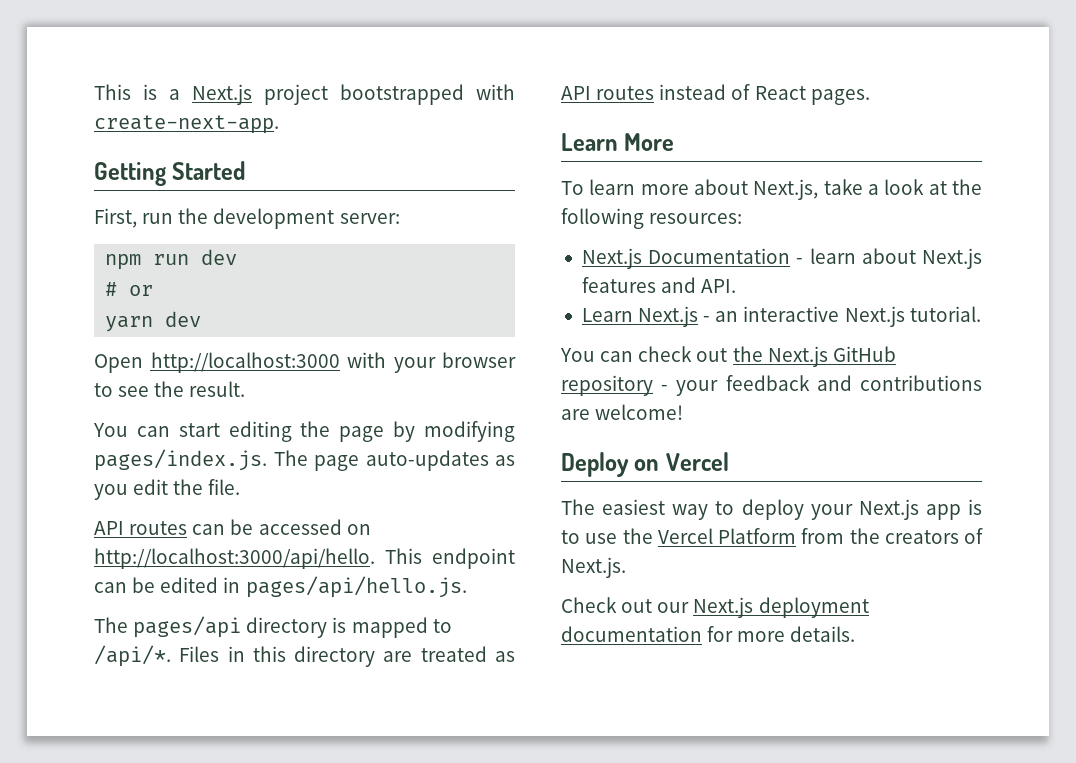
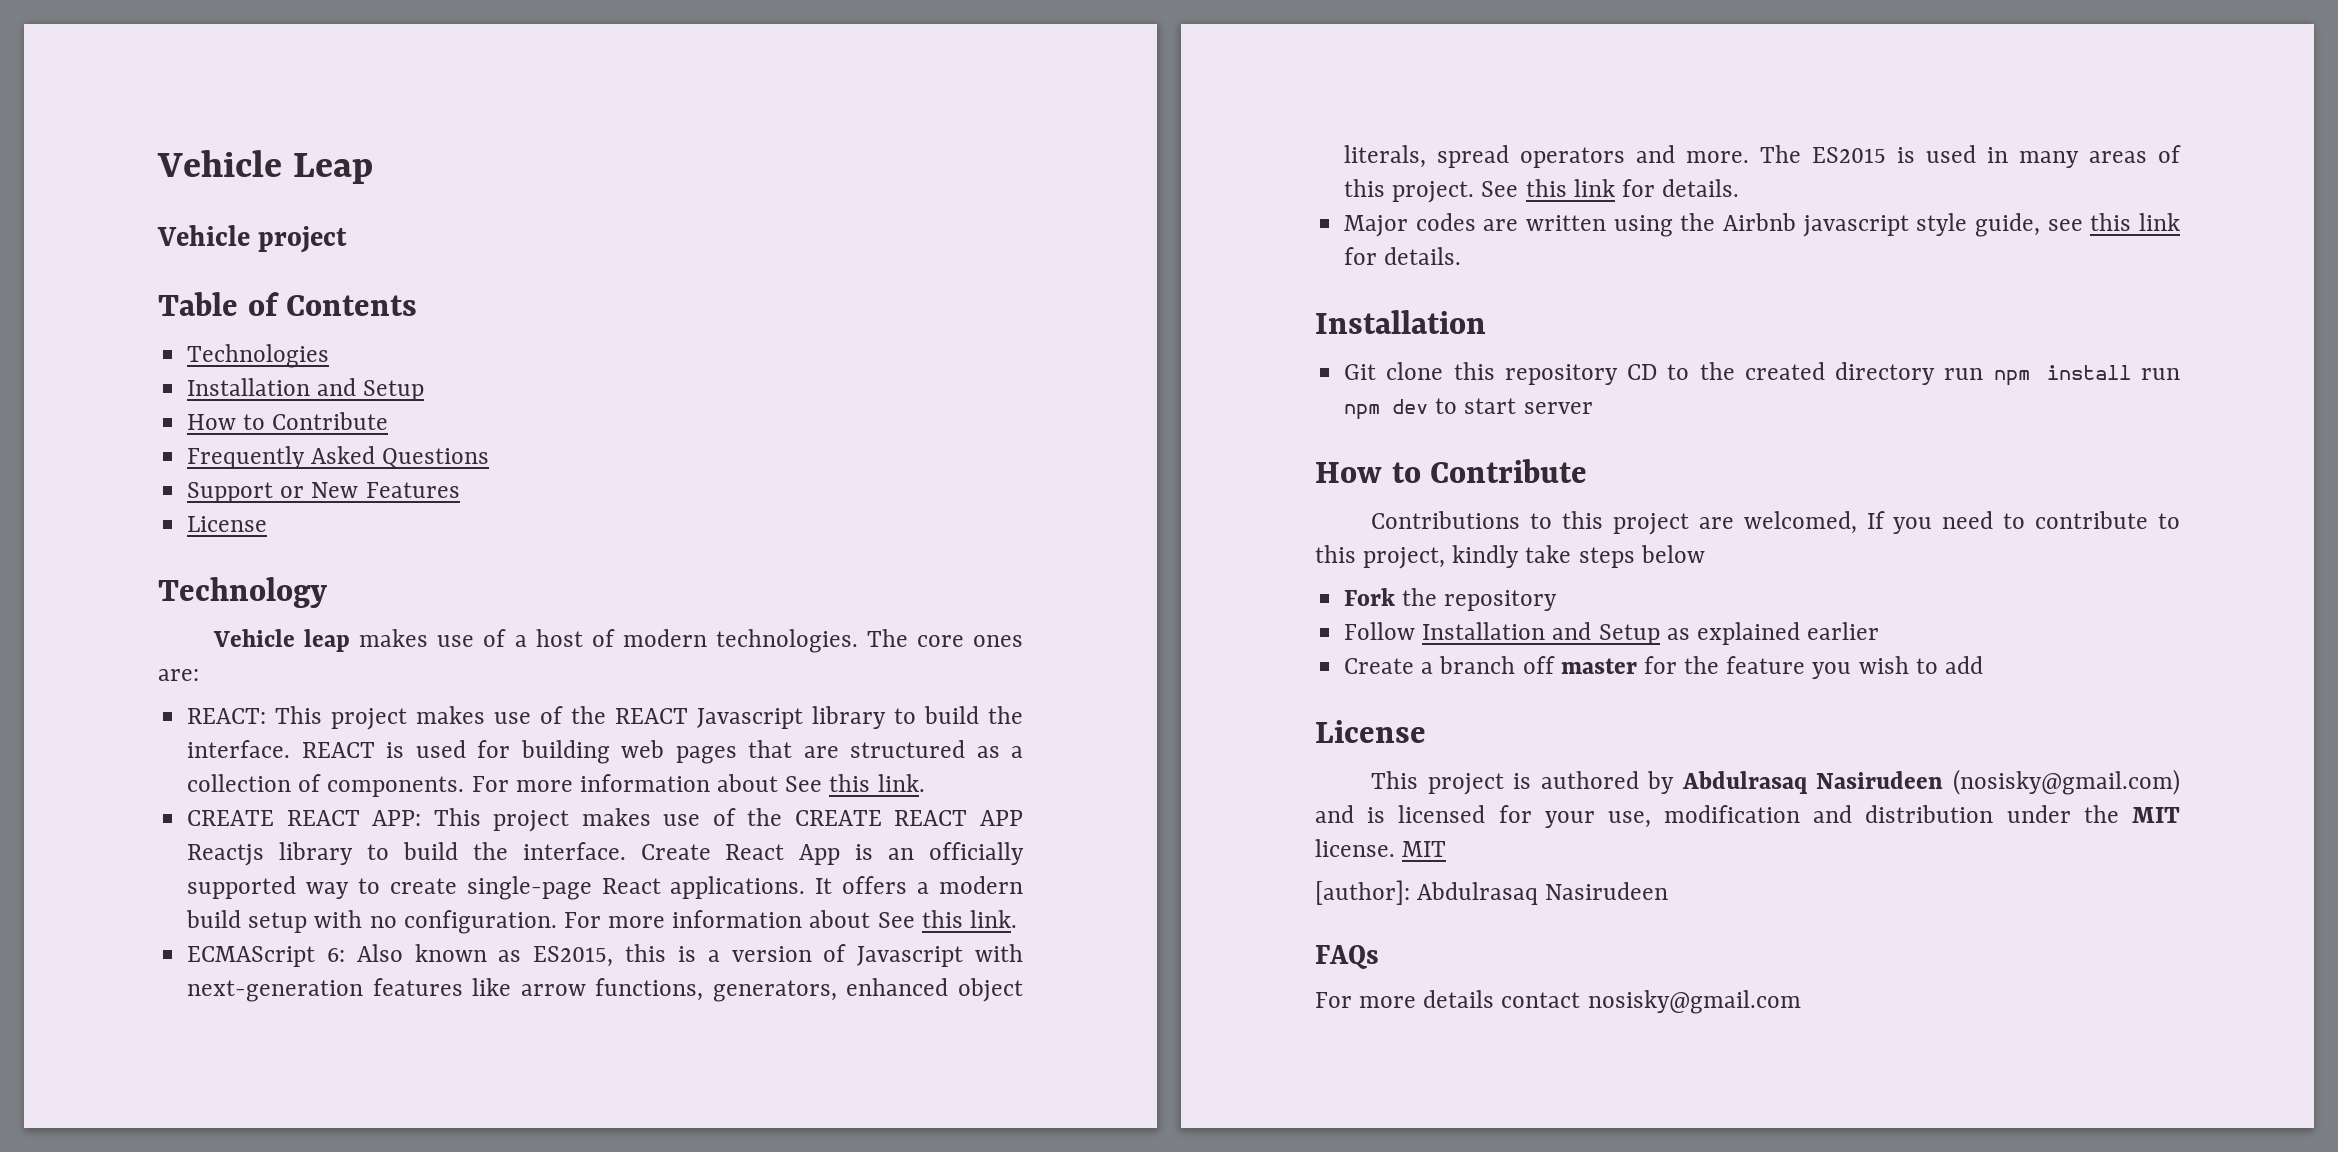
[94,84,515,105] [94,115,279,134] [94,161,246,186] [94,208,400,229] [105,249,238,270] [105,282,154,296] [105,311,202,332] [94,352,516,373] [94,381,246,397] [93,421,515,442] [94,449,515,471] [94,479,241,500] [94,519,371,535] [94,548,515,569] [94,576,467,598] [94,616,452,638] [94,645,515,667] [561,84,870,105] [561,133,675,151] [561,179,982,200] [561,208,743,229] [581,248,982,269] [581,277,737,293] [581,306,981,327] [560,346,896,367] [561,375,982,396] [561,404,684,420] [561,452,729,477] [561,499,982,520] [561,528,983,544] [561,557,626,578] [561,597,869,618] [561,626,856,642] This is a Next.js project bootstrapped with create-next-app. // Getting Started // First, run the development server: // npm run dev // # or // yarn dev // Open http://localhost:3000 with your browser to see the result. // You can start editing the page by modifying pages/index.js. The page auto-updates as you edit the file. // API routes can be accessed on http://localhost:3000/api/hello. This endpoint can be edited in pages/api/hello.js. // The pages/api directory is mapped to /api/*. Files in this directory are treated as API routes instead of React pages. // Learn More // To learn more about Next.js, take a look at the following resources: // Next.js Documentation - learn about Next.js features and API. // Learn Next.js - an interactive Next.js tutorial. // You can check out the Next.js GitHub repository - your feedback and contributions are welcome! // Deploy on Vercel // The easiest way to deploy your Next.js app is to use the Vercel Platform from the creators of Next.js. // Check out our Next.js deployment documentation for more details. -> [157,150,374,184] [157,225,348,253] [158,292,418,316] [187,344,330,368] [187,378,425,401] [187,412,389,430] [187,446,490,469] [187,482,460,503] [187,516,268,532] [158,577,327,608] [213,629,1023,653] [158,669,199,681] [187,706,1023,730] [187,740,1023,764] [187,774,925,797] [187,808,1023,832] [187,842,1024,866] [187,876,1023,900] [186,910,1017,934] [187,944,1023,967] [187,978,1023,1002] [1344,145,2181,168] [1344,179,1740,203] [1344,213,2180,237] [1344,247,1462,265] [1315,310,1486,334] [1344,362,2180,386] [1344,398,1593,420] [1315,459,1588,483] [1371,511,2180,535] [1315,545,1705,569] [1344,588,1558,611] [1344,622,1880,645] [1344,656,1983,679] [1315,720,1426,743] [1371,769,2180,795] [1315,805,2180,828] [1315,839,1447,857] [1315,880,1669,905] [1315,945,1379,969] [1315,990,1801,1014] Vehicle Leap // Vehicle project // Table of Contents // Technologies // Installation and Setup // How to Contribute // Frequently Asked Questions // Support or New Features // License // Technology // Vehicle leap makes use of a host of modern technologies. The core ones are: // REACT: This project makes use of the REACT Javascript library to build the interface. REACT is used for building web pages that are structured as a collection of components. For more information about See this link. // CREATE REACT APP: This project makes use of the CREATE REACT APP Reactjs library to build the interface. Create React App is an officially supported way to create single-page React applications. It offers a modern build setup with no configuration. For more information about See this link. // ECMAScript 6: Also known as ES2015, this is a version of Javascript with next-generation features like arrow functions, generators, enhanced object literals, spread operators and more. The ES2015 is used in many areas of this project. See this link for details. // Major codes are written using the Airbnb javascript style guide, see this link for details. // Installation // Git clone this repository CD to the created directory run npm install run npm dev to start server // How to Contribute // Contributions to this project are welcomed, If you need to contribute to this project, kindly take steps below // Fork the repository // Follow Installation and Setup as explained earlier // Create a branch off master for the feature you wish to add // License // This project is authored by Abdulrasaq Nasirudeen (nosisky@gmail.com) and is licensed for your use, modification and distribution under the MIT license. MIT // [author]: Abdulrasaq Nasirudeen // FAQs // For more details contact nosisky@gmail.com

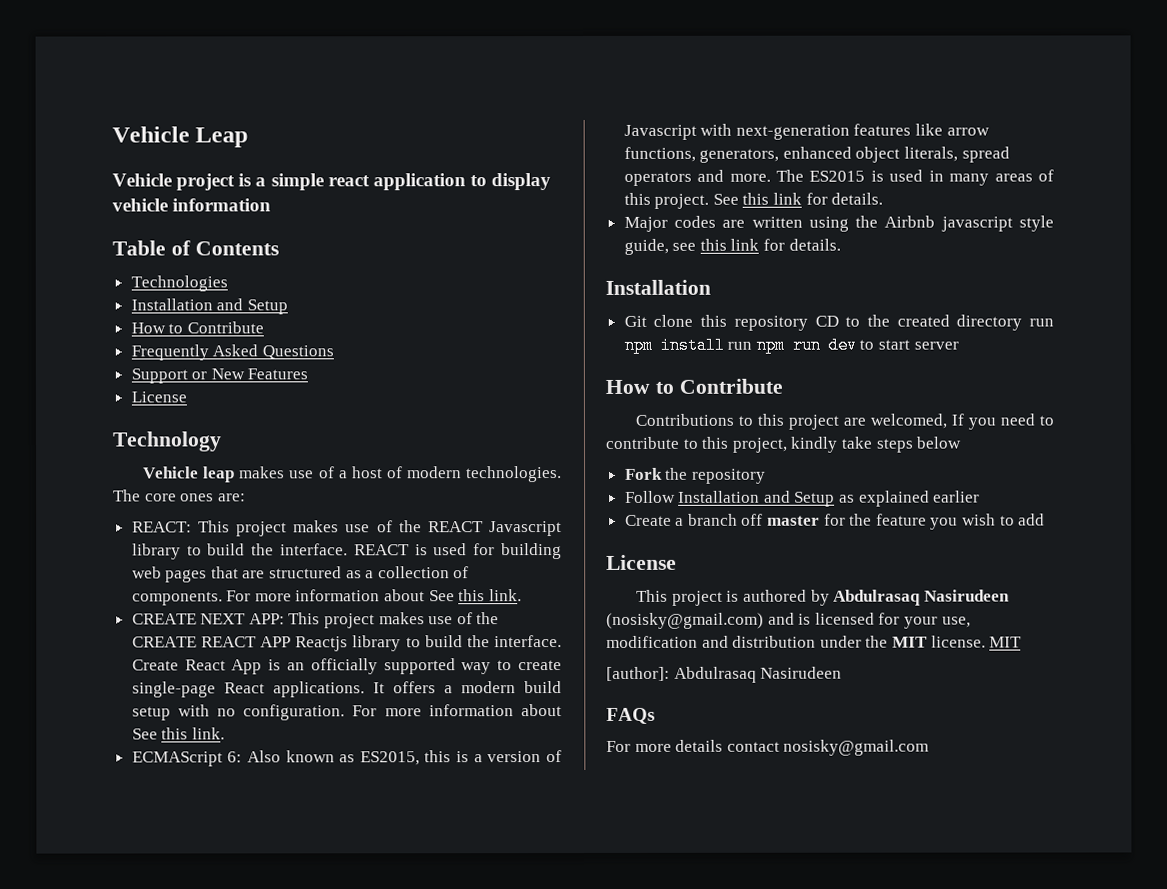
(348, 239) none -> [238,173,552,191] [112,198,272,212] is a simple react application to display vehicle information
[286,810,360,826] REACT -> [200,613,247,625] NEXT
(1381, 412) none -> [791,336,821,354] run

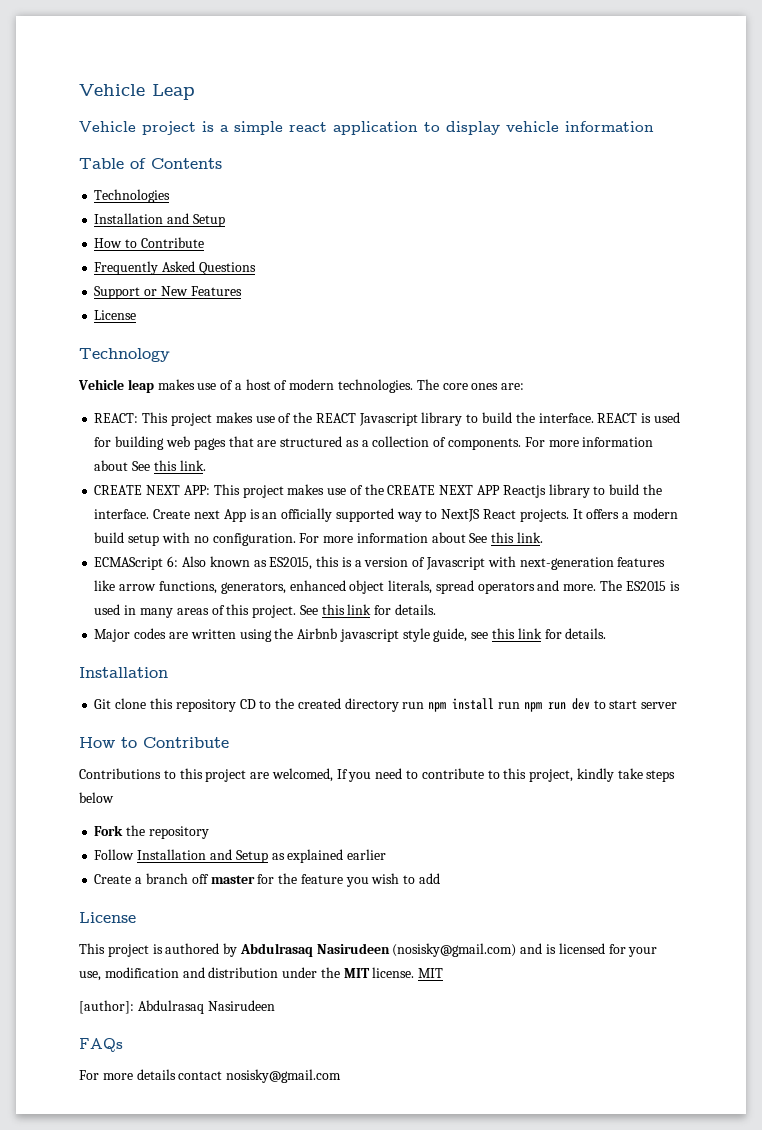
[200,636,257,648] REACT -> [439,485,474,495] NEXT
[184,659,226,671] React -> [193,510,220,519] next
[518,660,563,671] [131,681,365,698] create single-page React applications. -> [441,509,569,522] NextJS React projects.

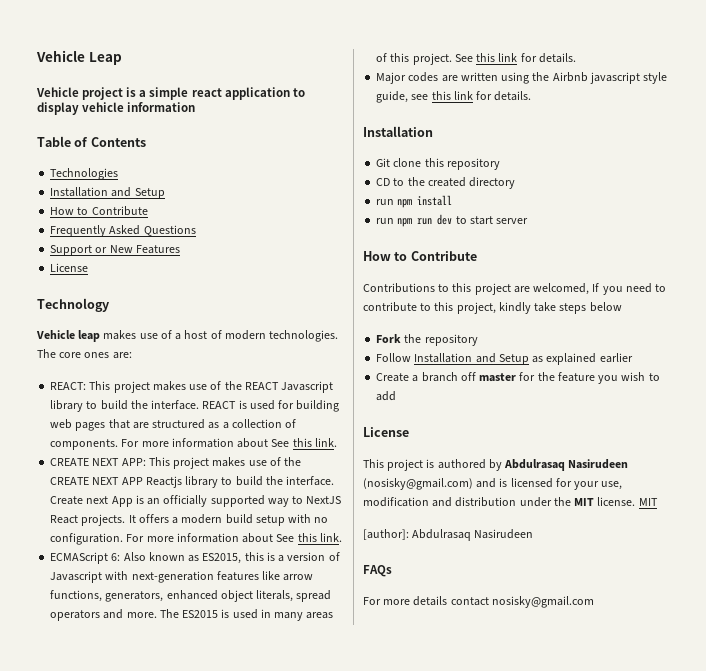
(236, 705) none -> (500, 164) //
(399, 705) none -> (516, 183) //
(495, 704) none -> (453, 200) //

